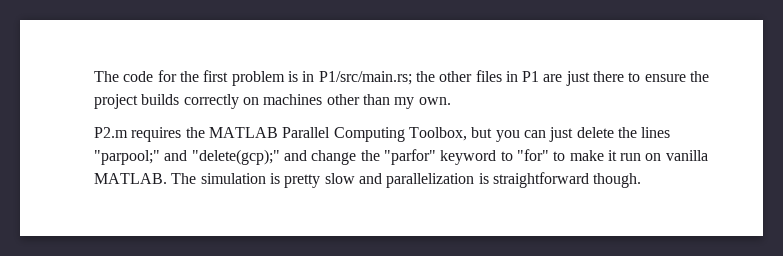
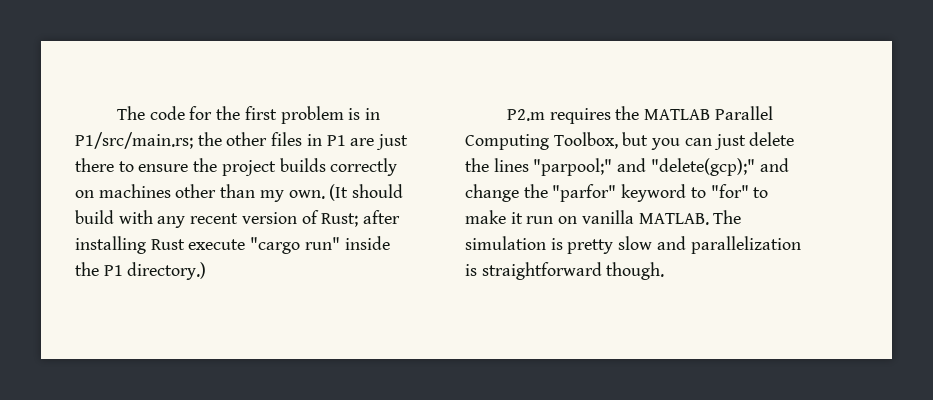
(451, 101) none -> [329,184,404,201] [75,210,401,228] [75,236,390,254] [75,262,207,280] (It should build with any recent version of Rust; after installing Rust execute "cargo run" inside the P1 directory.)

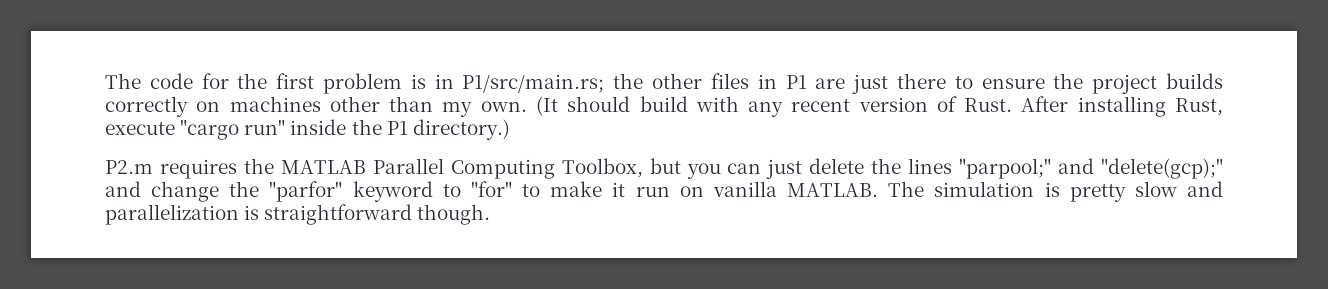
[321,210,401,227] [75,236,185,254] Rust; after installing Rust -> [964,96,1224,117] Rust. After installing Rust,

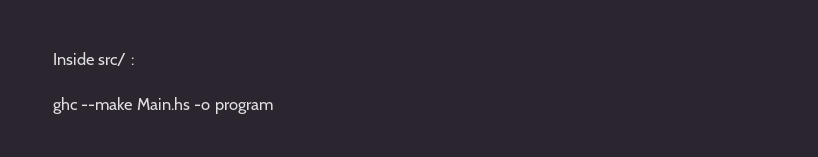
[105,73,1224,94] [105,96,1224,117] [105,119,510,140] [105,158,1223,179] [105,181,1223,202] [105,204,491,225] The code for the first problem is in P1/src/main.rs; the other files in P1 are just there to ensure the project builds correctly on machines other than my own. (It should build with any recent version of Rust. After installing Rust, execute "cargo run" inside the P1 directory.) // P2.m requires the MATLAB Parallel Computing Toolbox, but you can just delete the lines "parpool;" and "delete(gcp);" and change the "parfor" keyword to "for" to make it run on vanilla MATLAB. The simulation is pretty slow and parallelization is straightforward though. -> [53,52,134,66] [53,97,273,114] Inside src/ : // ghc --make Main.hs -o program

